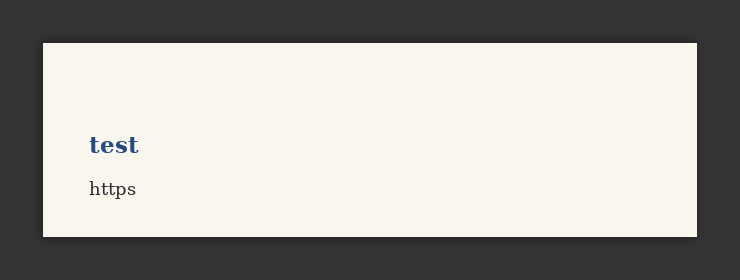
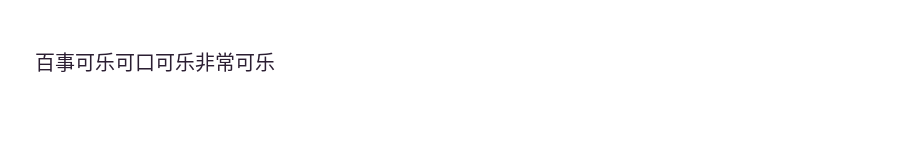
[89,137,139,153] [89,181,136,199] test // https -> [35,52,275,72] 百事可乐可口可乐非常可乐

